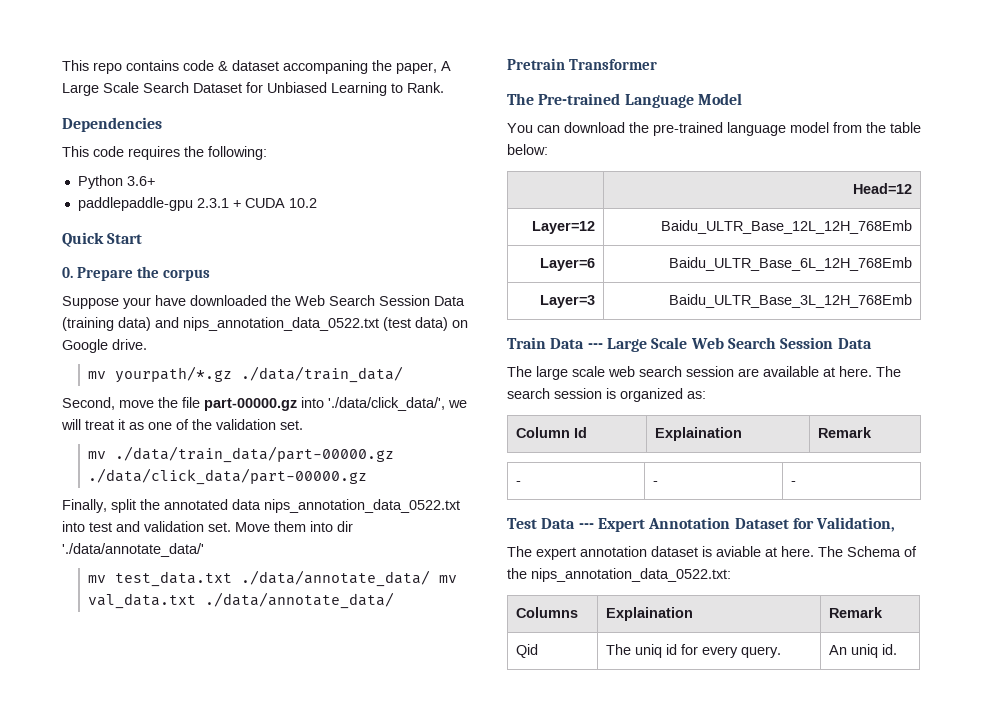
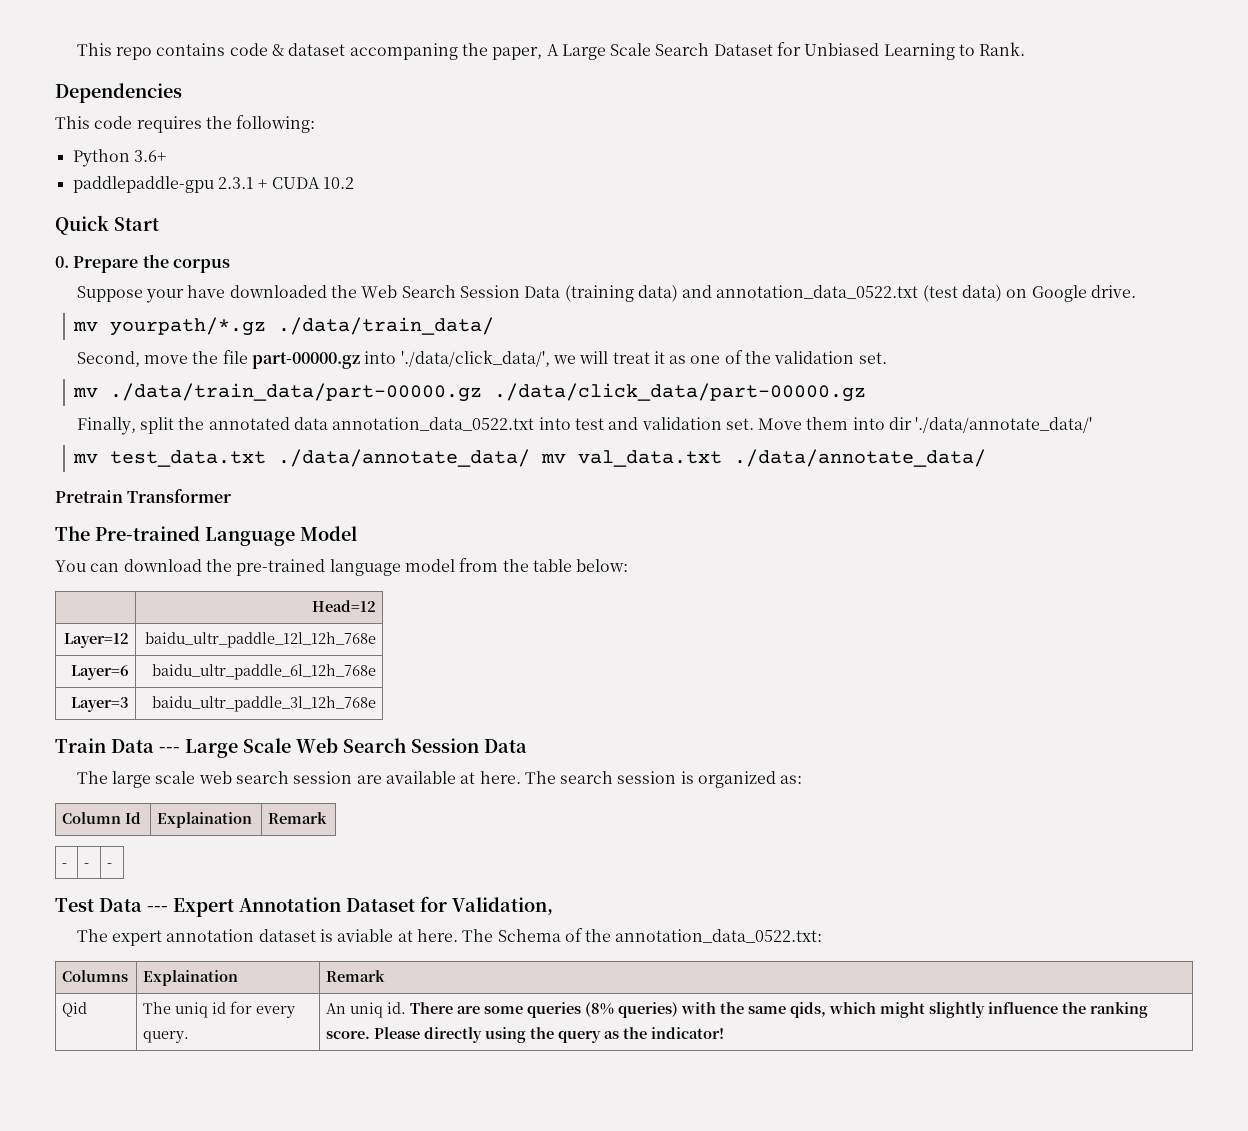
[183,317,379,331] nips_annotation_data_0522.txt -> [716,285,919,299] annotation_data_0522.txt
[264,499,460,513] nips_annotation_data_0522.txt -> [332,417,535,431] annotation_data_0522.txt
[660,220,912,234] Baidu_ULTR_Base_12L_12H_768Emb -> [144,632,376,648] baidu_ultr_paddle_12l_12h_768e
[668,257,912,271] Baidu_ULTR_Base_6L_12H_768Emb -> [151,664,376,680] baidu_ultr_paddle_6l_12h_768e
[668,294,912,308] Baidu_ULTR_Base_3L_12H_768Emb -> [151,696,376,712] baidu_ultr_paddle_3l_12h_768e
[531,568,731,582] nips_annotation_data_0522.txt: -> [615,929,823,943] annotation_data_0522.txt:
(898, 649) none -> [410,1002,1149,1018] [326,1027,725,1043] There are some queries (8% queries) with the same qids, which might slightly influence the ranking score. Please directly using the query as the indicator!

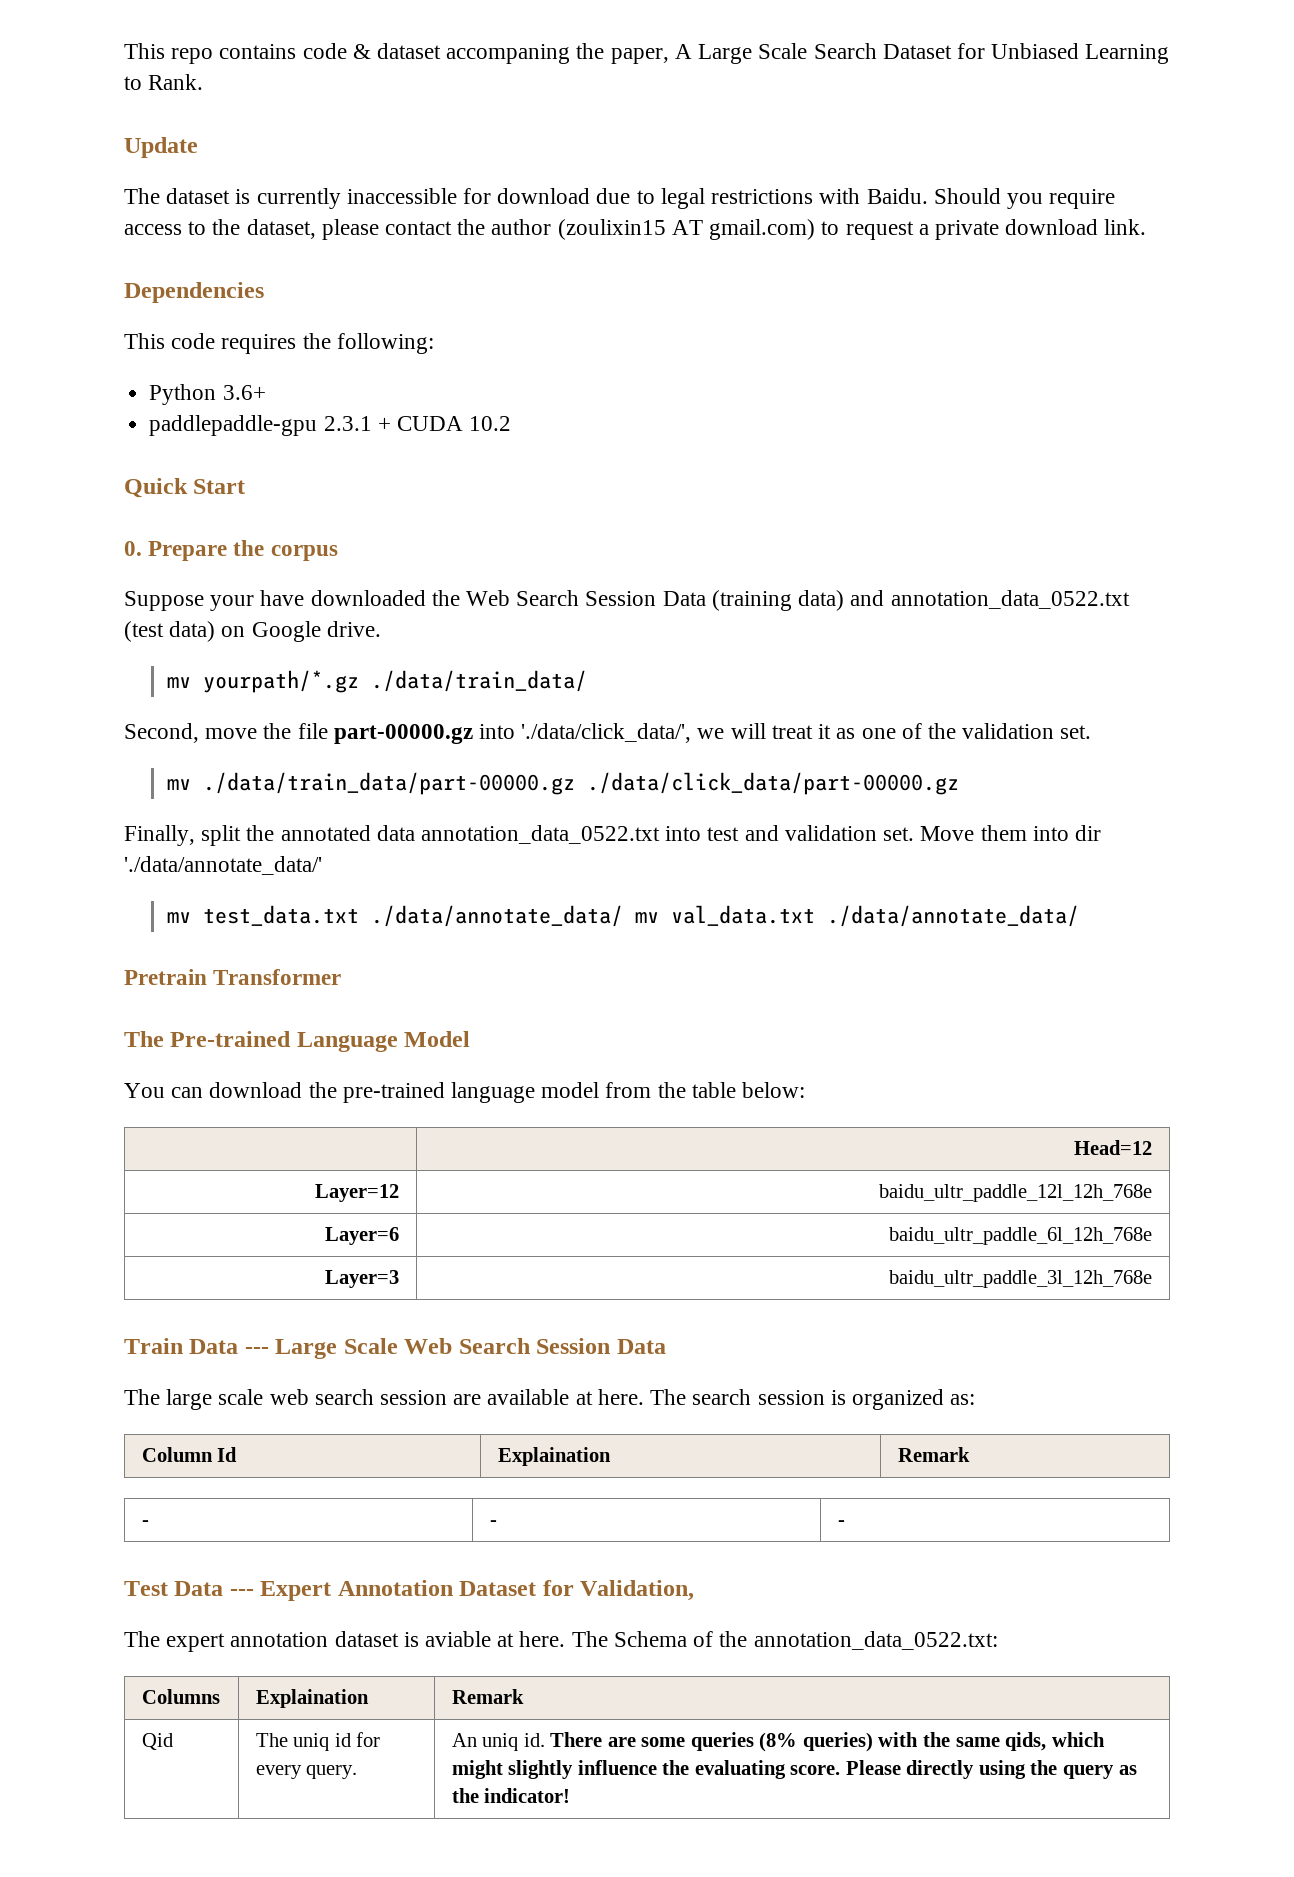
(1026, 49) none -> [124,137,198,158] [124,188,1116,209] [124,219,1147,240] // Update // The dataset is currently inaccessible for download due to legal restrictions with Baidu. Should you require access to the dataset, please contact the author (zoulixin15 AT gmail.com) to request a private download link.
[1090,1002,1149,1018] ranking -> [694,1760,786,1779] evaluating

